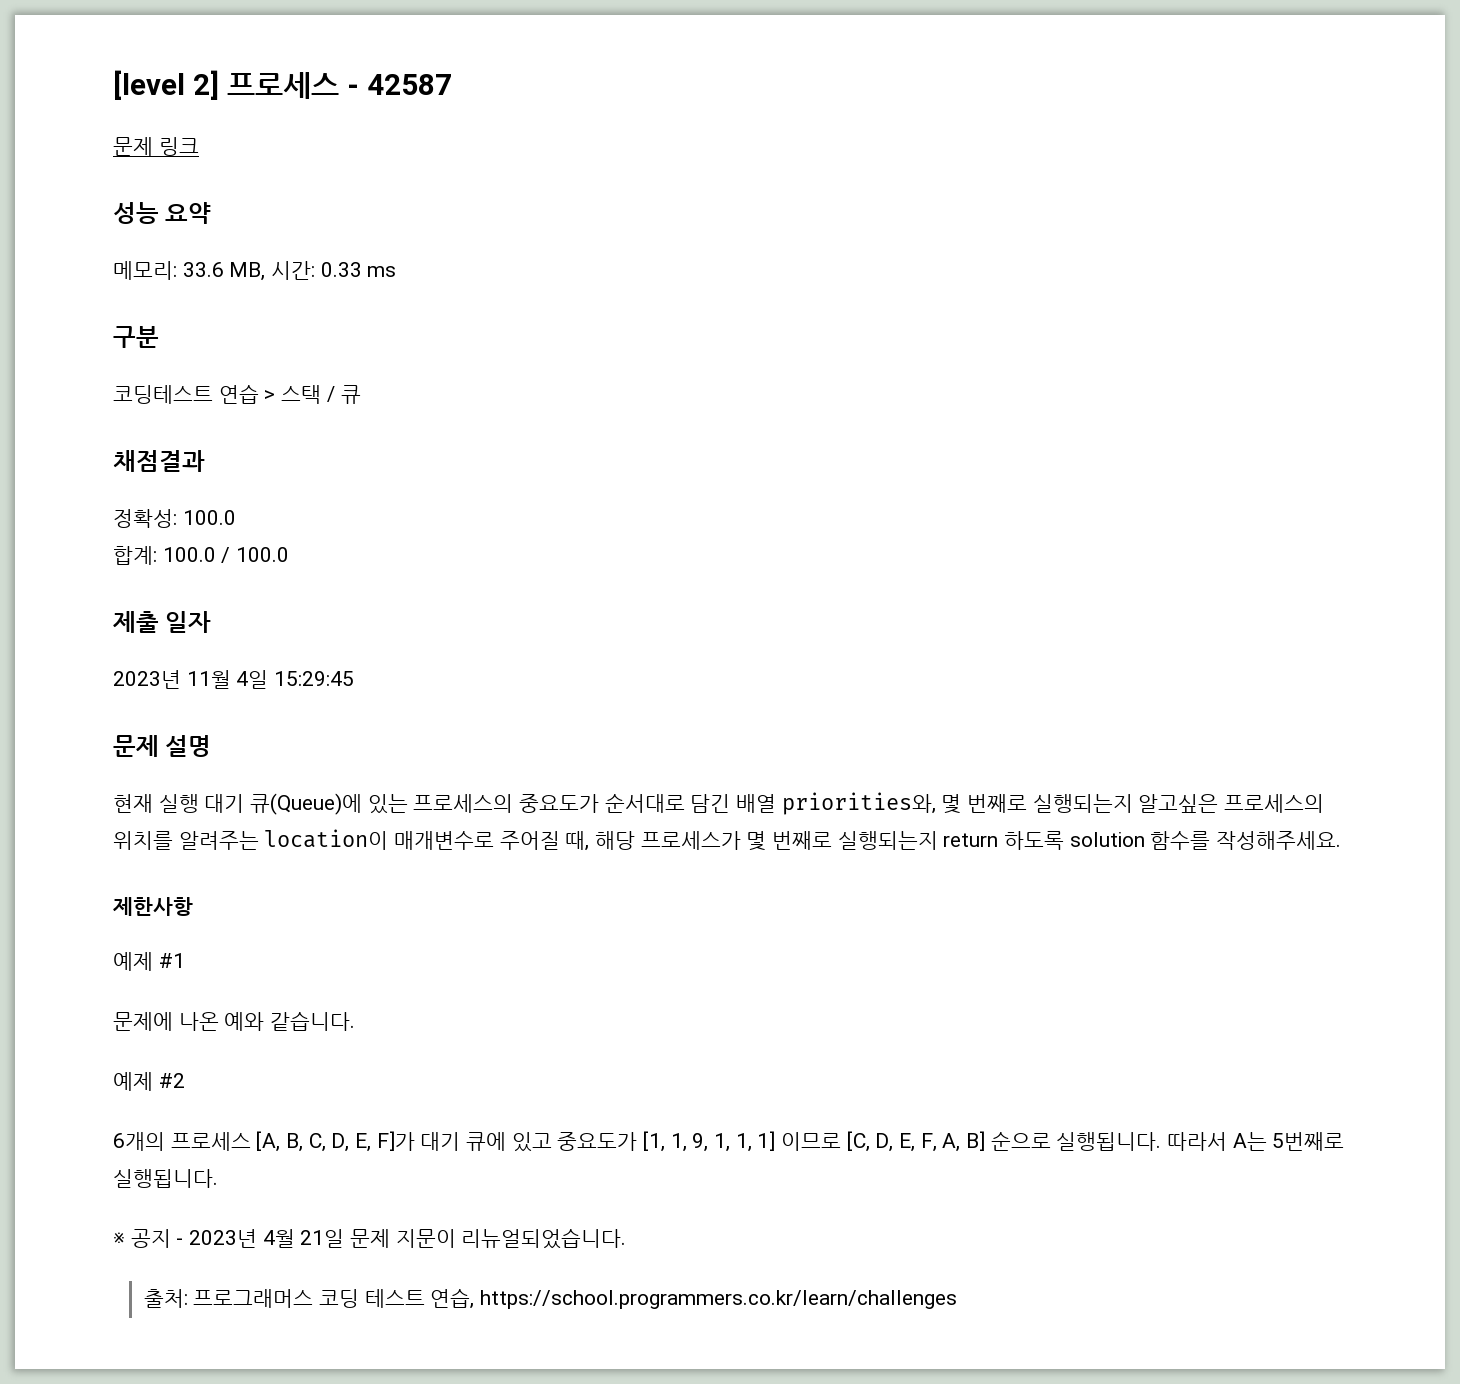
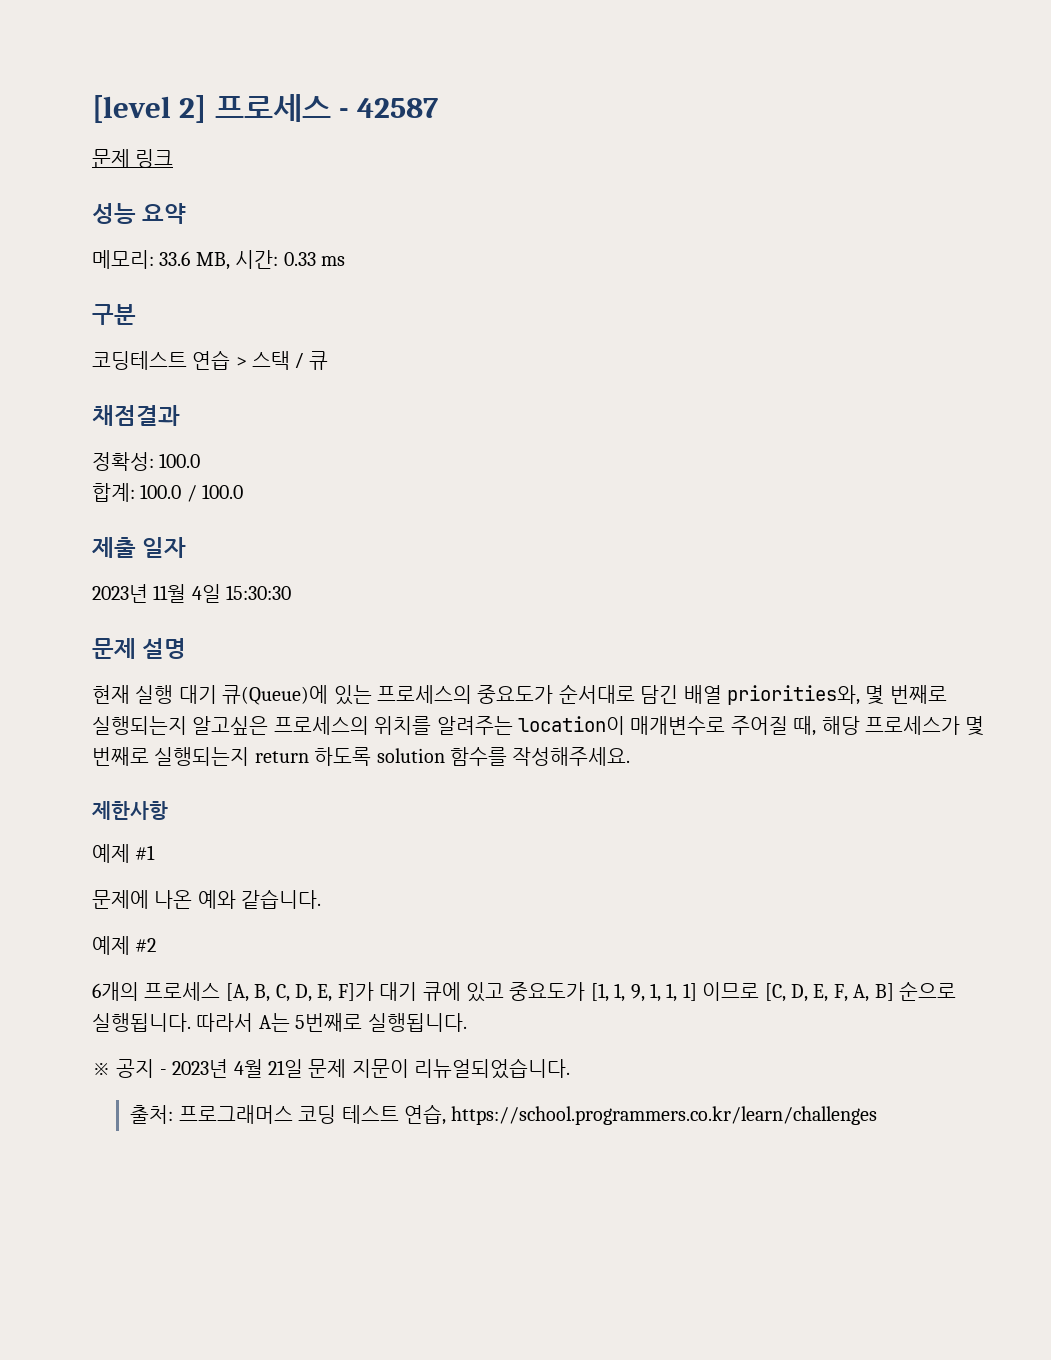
[274,671,355,686] 15:29:45 -> [226,585,292,600] 15:30:30

